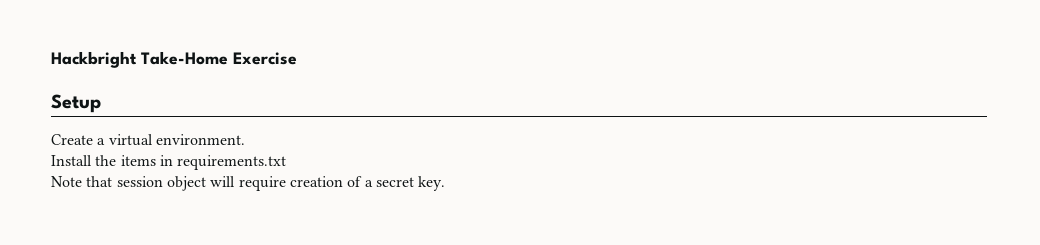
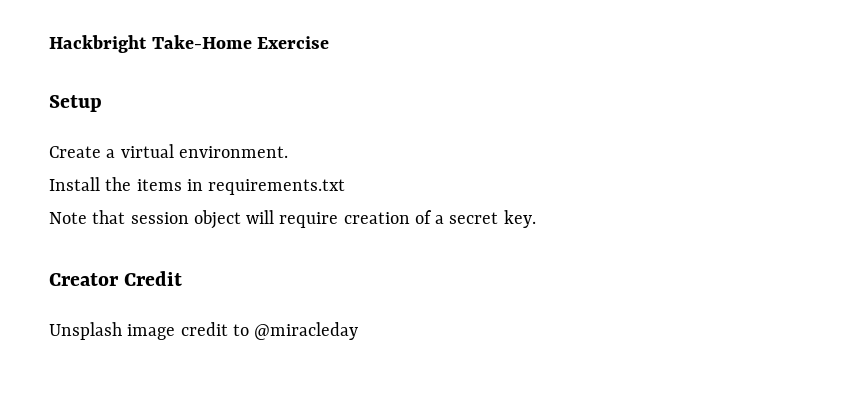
(446, 183) none -> [49,271,183,286] [49,322,359,340] // Creator Credit // Unsplash image credit to @miracleday

